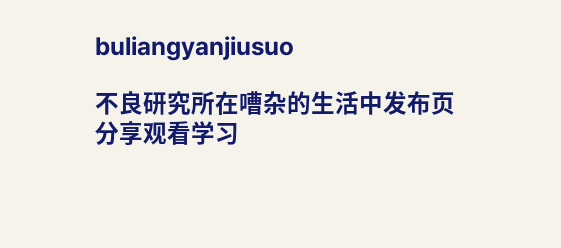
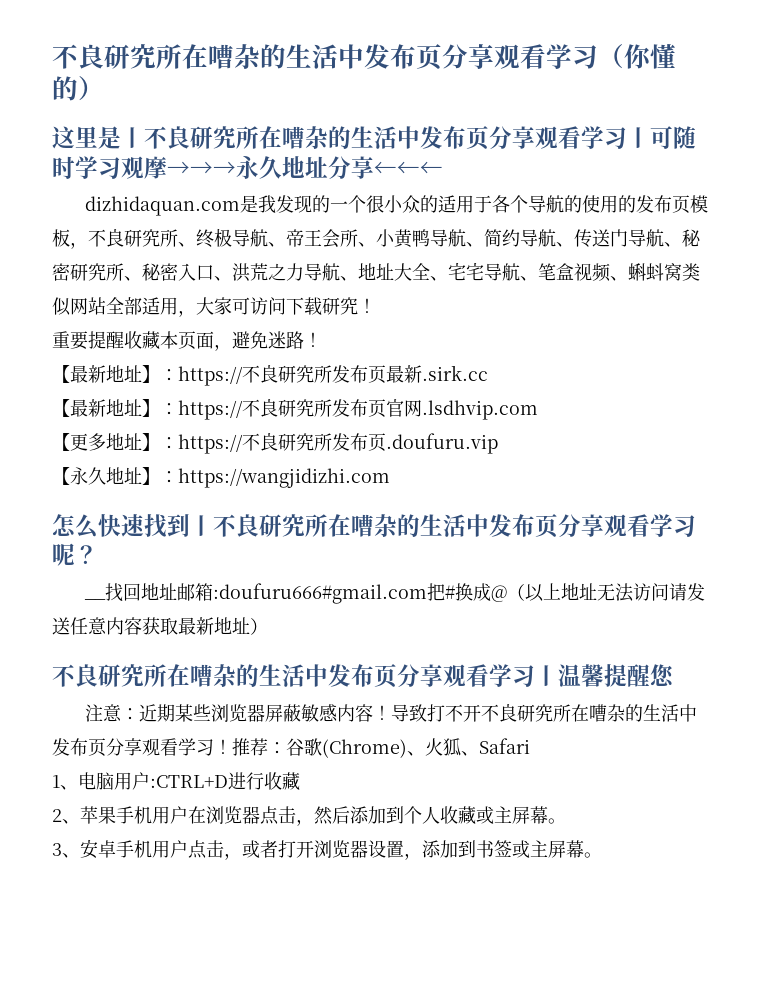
[95,36,294,61] buliangyanjiusuo -> [52,44,676,70] [52,76,104,101] [52,126,696,150] [52,155,443,179] [84,195,708,216] [52,228,701,249] [52,262,700,282] [52,297,376,317] [52,331,322,351] [52,365,488,386] [52,399,538,420] [52,433,498,454] [52,467,390,488] [52,514,696,539] [52,543,98,566] [83,583,705,604] [52,617,268,635] 不良研究所在嘈杂的生活中发布页分享观看学习（你懂的） // 这里是丨不良研究所在嘈杂的生活中发布页分享观看学习丨可随时学习观摩→→→永久地址分享←←← // dizhidaquan.com是我发现的一个很小众的适用于各个导航的使用的发布页模板，不良研究所、终极导航、帝王会所、小黄鸭导航、简约导航、传送门导航、秘密研究所、秘密入口、洪荒之力导航、地址大全、宅宅导航、笔盒视频、蝌蚪窝类似网站全部适用，大家可访问下载研究！ // 重要提醒收藏本页面，避免迷路！ // 【最新地址】：https://不良研究所发布页最新.sirk.cc // 【最新地址】：https://不良研究所发布页官网.lsdhvip.com // 【更多地址】：https://不良研究所发布页.doufuru.vip // 【永久地址】：https://wangjidizhi.com // 怎么快速找到丨不良研究所在嘈杂的生活中发布页分享观看学习呢？ // __找回地址邮箱:doufuru666#gmail.com把#换成@（以上地址无法访问请发送任意内容获取最新地址）
(239, 134) none -> [535,664,674,687] [84,704,697,722] [52,738,530,758] [52,772,300,790] [52,806,566,826] [52,839,602,860] 丨温馨提醒您 // 注意：近期某些浏览器屏蔽敏感内容！导致打不开不良研究所在嘈杂的生活中发布页分享观看学习！推荐：谷歌(Chrome)、火狐、Safari // 1、电脑用户:CTRL+D进行收藏 // 2、苹果手机用户在浏览器点击，然后添加到个人收藏或主屏幕。 // 3、安卓手机用户点击，或者打开浏览器设置，添加到书签或主屏幕。

